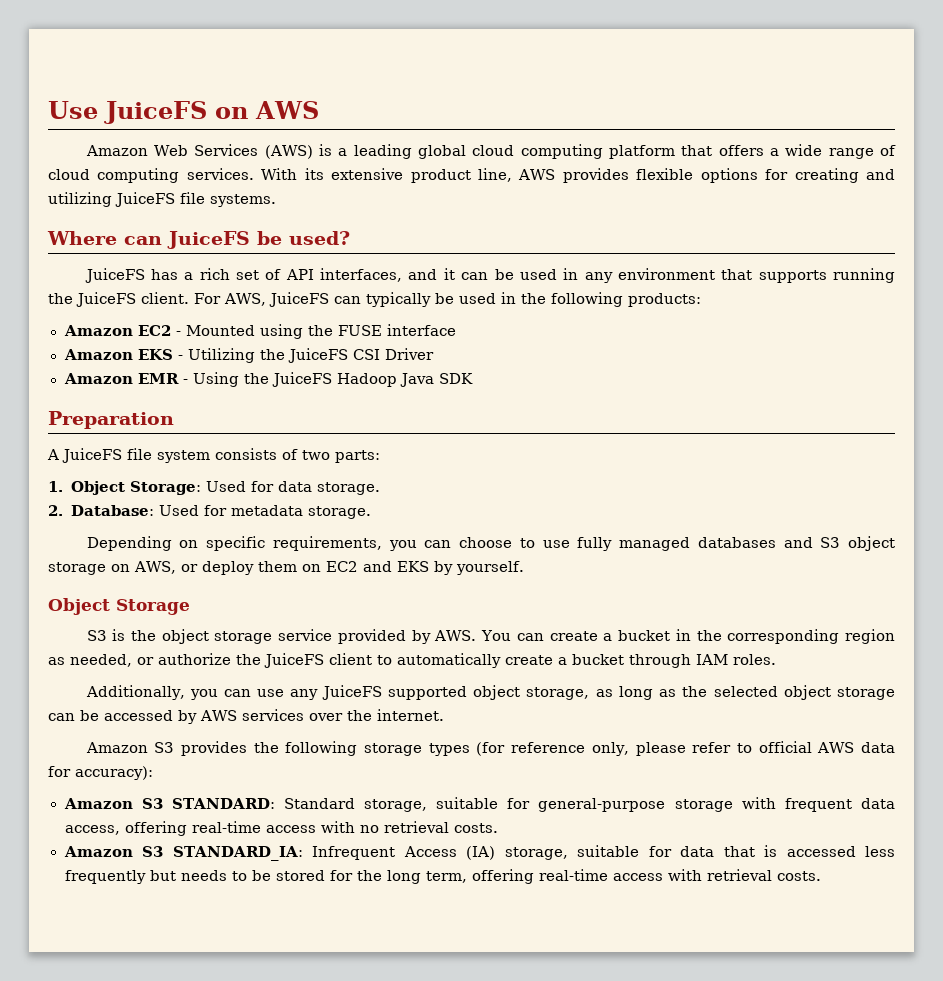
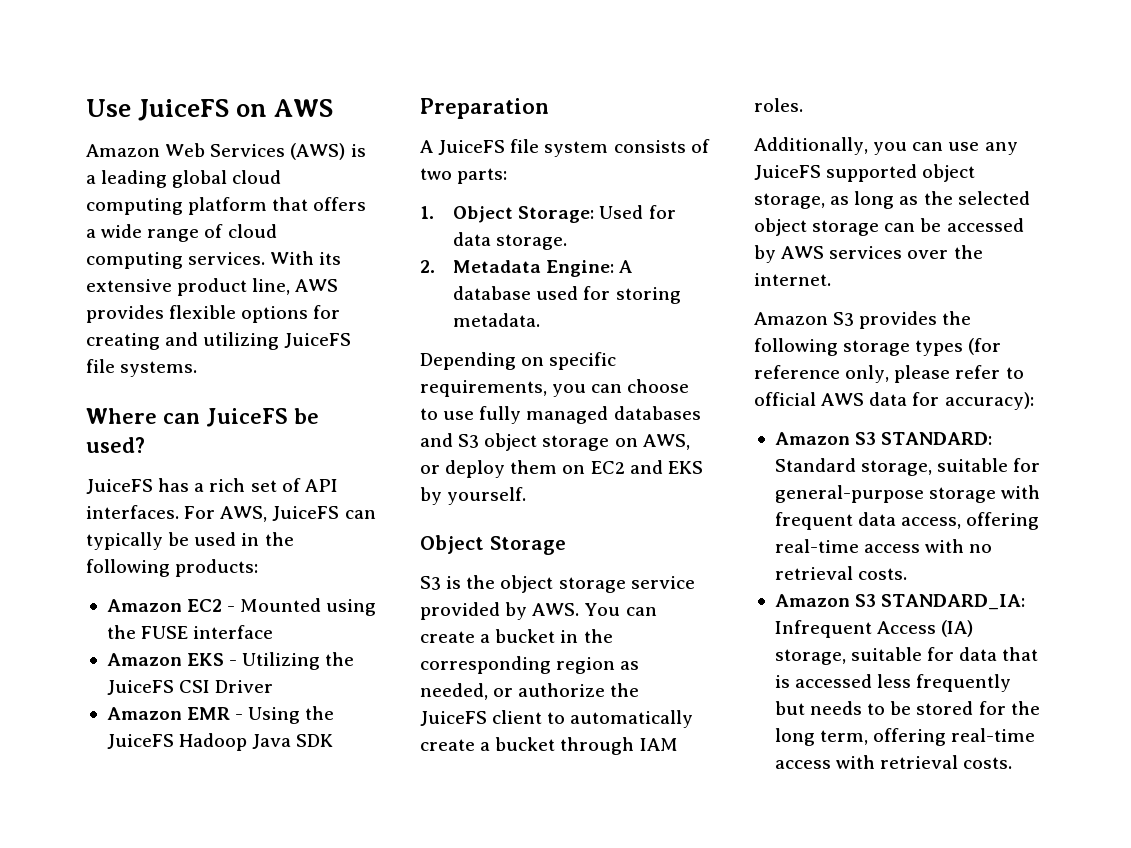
[320,268,895,283] [48,292,189,307] interfaces, and it can be used in any environment that supports running the JuiceFS client. -> [86,505,179,519] interfaces.
[70,505,371,519] Database: Used for metadata storage. -> [453,260,633,277] [453,286,681,304] [453,313,541,327] Metadata Engine: A database used for storing metadata.

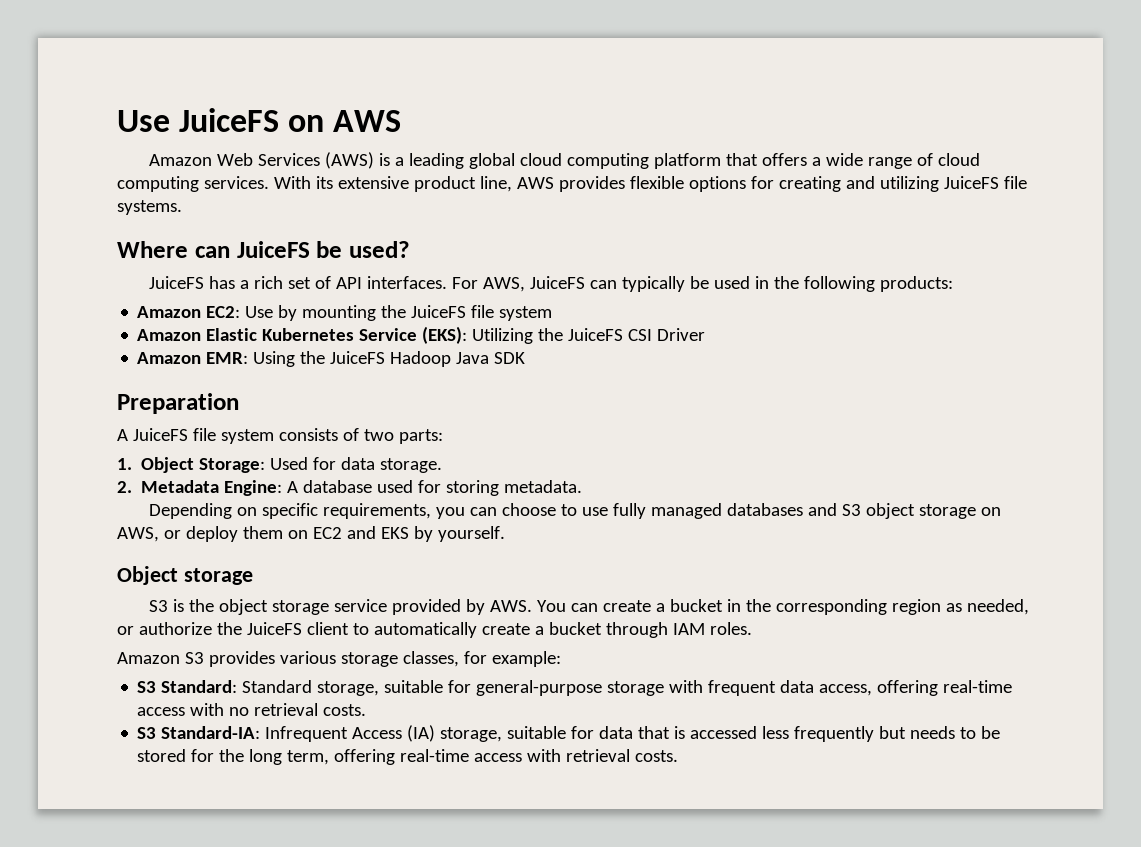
[187,598,377,616] [106,625,274,639] [106,653,238,666] EC2 - Mounted using the FUSE interface // Amazon EKS - -> [206,305,553,321] [137,326,468,344] EC2: Use by mounting the JuiceFS file system // Amazon Elastic Kubernetes Service (EKS):
[187,707,244,720] EMR - -> [206,352,249,364] EMR:
[489,536,566,555] Storage -> [183,568,253,585] storage
[754,137,1018,155] [754,164,976,182] [754,191,1030,209] [754,218,1024,236] [754,245,983,263] [754,273,831,286] [754,311,972,329] [754,338,1002,356] [754,365,1024,383] [754,392,1034,410] [774,432,993,445] Additionally, you can use any JuiceFS supported object storage, as long as the selected object storage can be accessed by AWS services over the internet. // Amazon S3 provides the following storage types (for reference only, please refer to official AWS data for accuracy): // Amazon S3 STANDARD: -> [117,651,561,667] [137,680,238,693] Amazon S3 provides various storage classes, for example: // S3 Standard:
[774,594,1026,610] Amazon S3 STANDARD_IA: -> [137,726,261,739] S3 Standard-IA:

